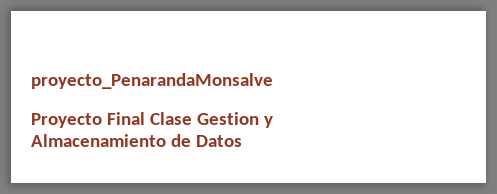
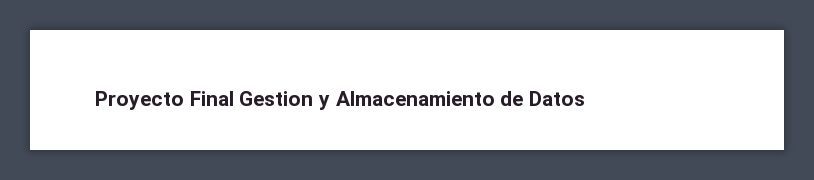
[31,73,273,89] proyecto_PenarandaMonsalve // -> (95, 100) none
[149,112,192,125] Clase -> (234, 98) none

